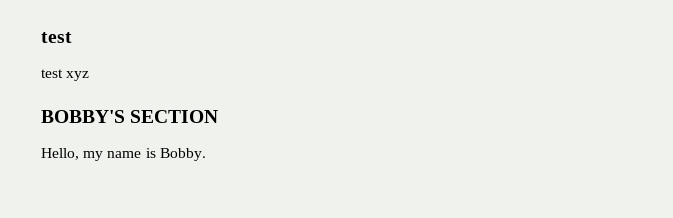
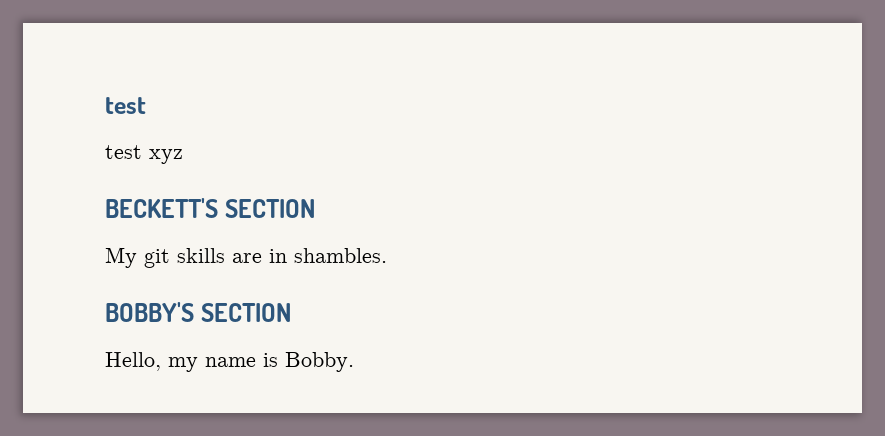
(90, 76) none -> [105,198,315,218] [105,247,387,268] // BECKETT'S SECTION // My git skills are in shambles.

